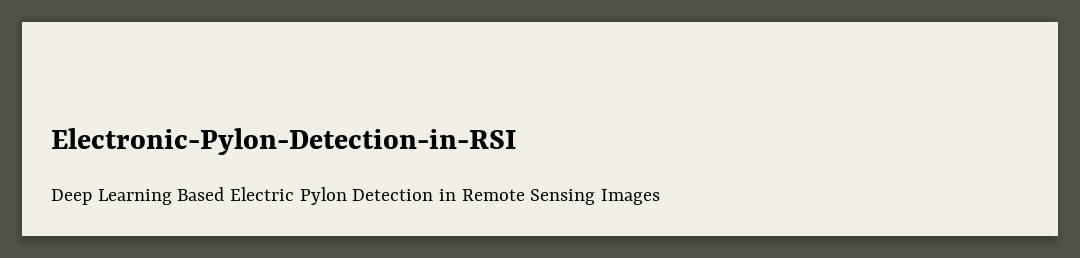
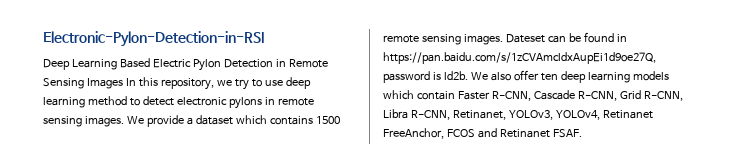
(661, 197) none -> [125,77,311,90] [43,96,314,109] [43,115,340,127] [383,32,627,45] [383,52,656,64] [383,70,669,83] [383,90,683,101] [383,109,653,120] [383,128,582,139] In this repository, we try to use deep learning method to detect electronic pylons in remote sensing images. We provide a dataset which contains 1500 remote sensing images. Dateset can be found in https://pan.baidu.com/s/1zCVAmcldxAupEi1d9oe27Q, password is ld2b. We also offer ten deep learning models which contain Faster R-CNN, Cascade R-CNN, Grid R-CNN, Libra R-CNN, Retinanet, YOLOv3, YOLOv4, Retinanet FreeAnchor, FCOS and Retinanet FSAF.

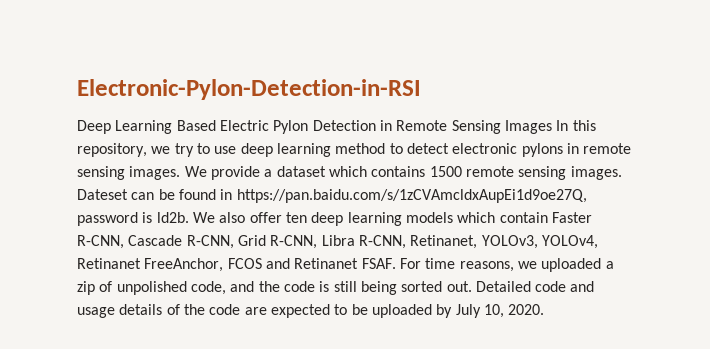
(582, 133) none -> [399,258,614,272] [77,281,595,295] [77,304,545,318] For time reasons, we uploaded a zip of unpolished code, and the code is still being sorted out. Detailed code and usage details of the code are expected to be uploaded by July 10, 2020.

